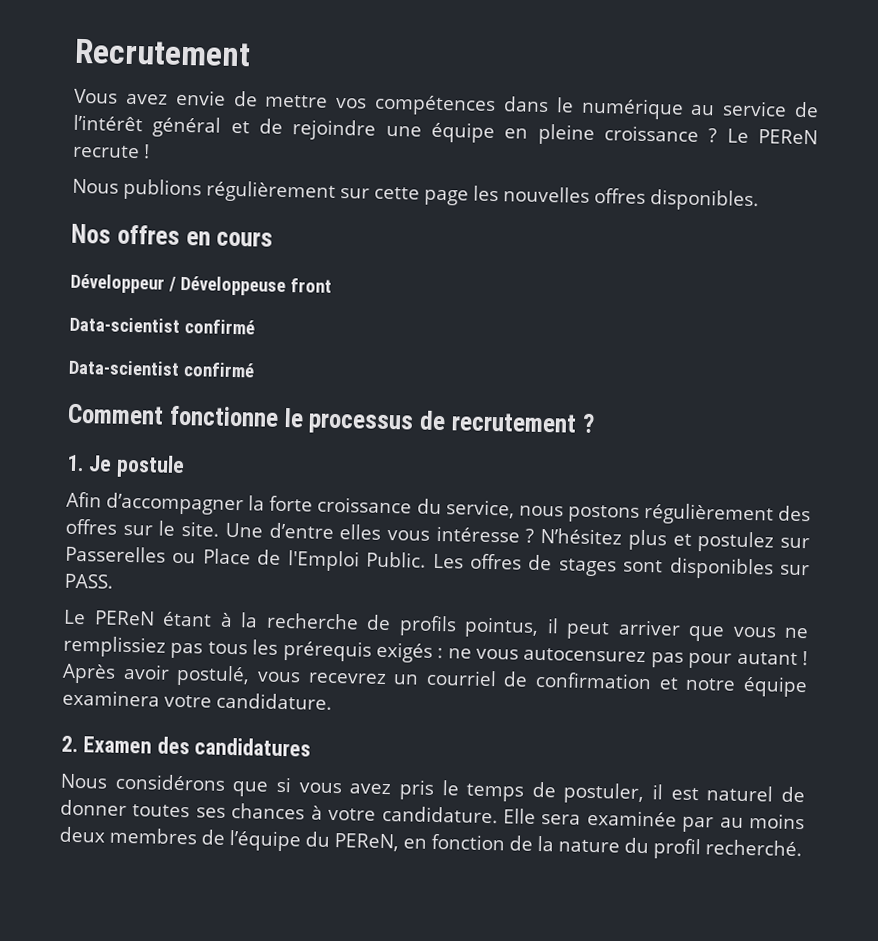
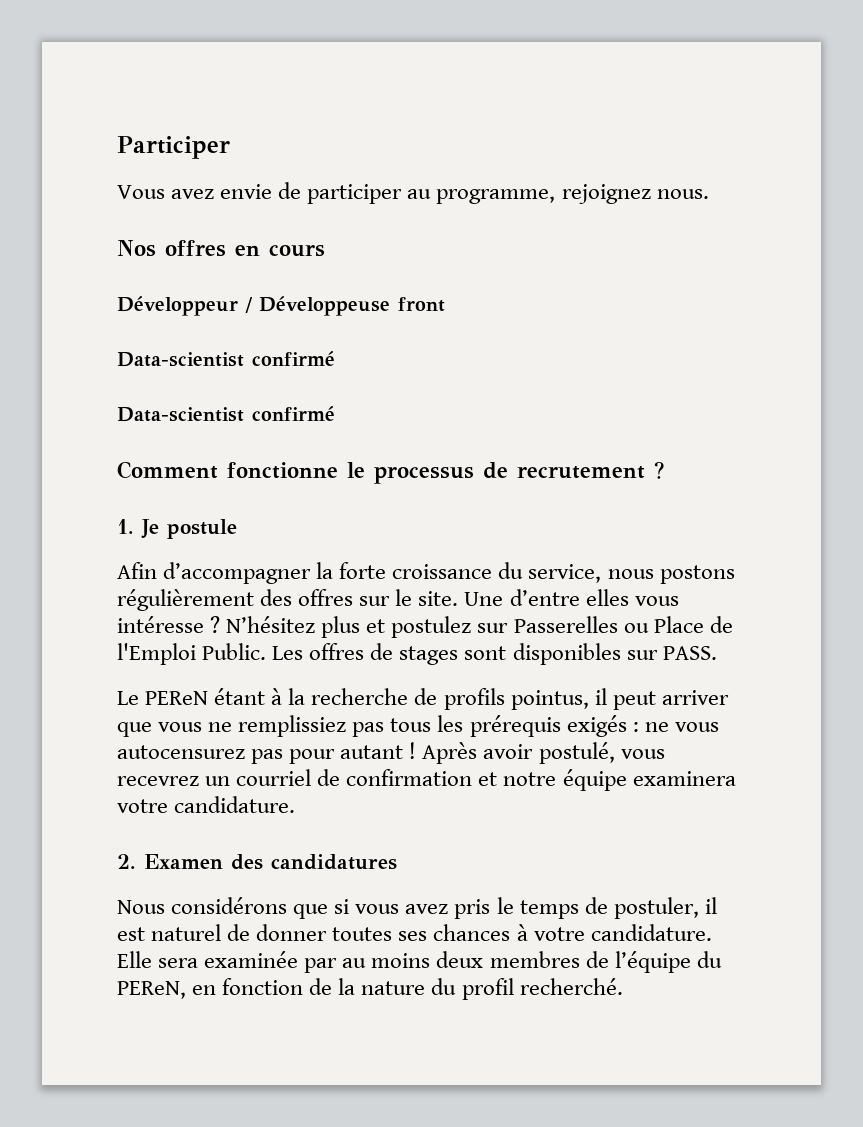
[74,38,251,67] Recrutement -> [117,136,230,159] Participer
[265,94,820,120] [73,114,819,145] [73,144,150,159] [72,178,759,212] mettre vos compétences dans le numérique au service de l’intérêt général et de rejoindre une équipe en pleine croissance ? Le PEReN recrute ! // Nous publions régulièrement sur cette page les nouvelles offres disponibles. -> [307,184,709,204] participer au programme, rejoignez nous.

